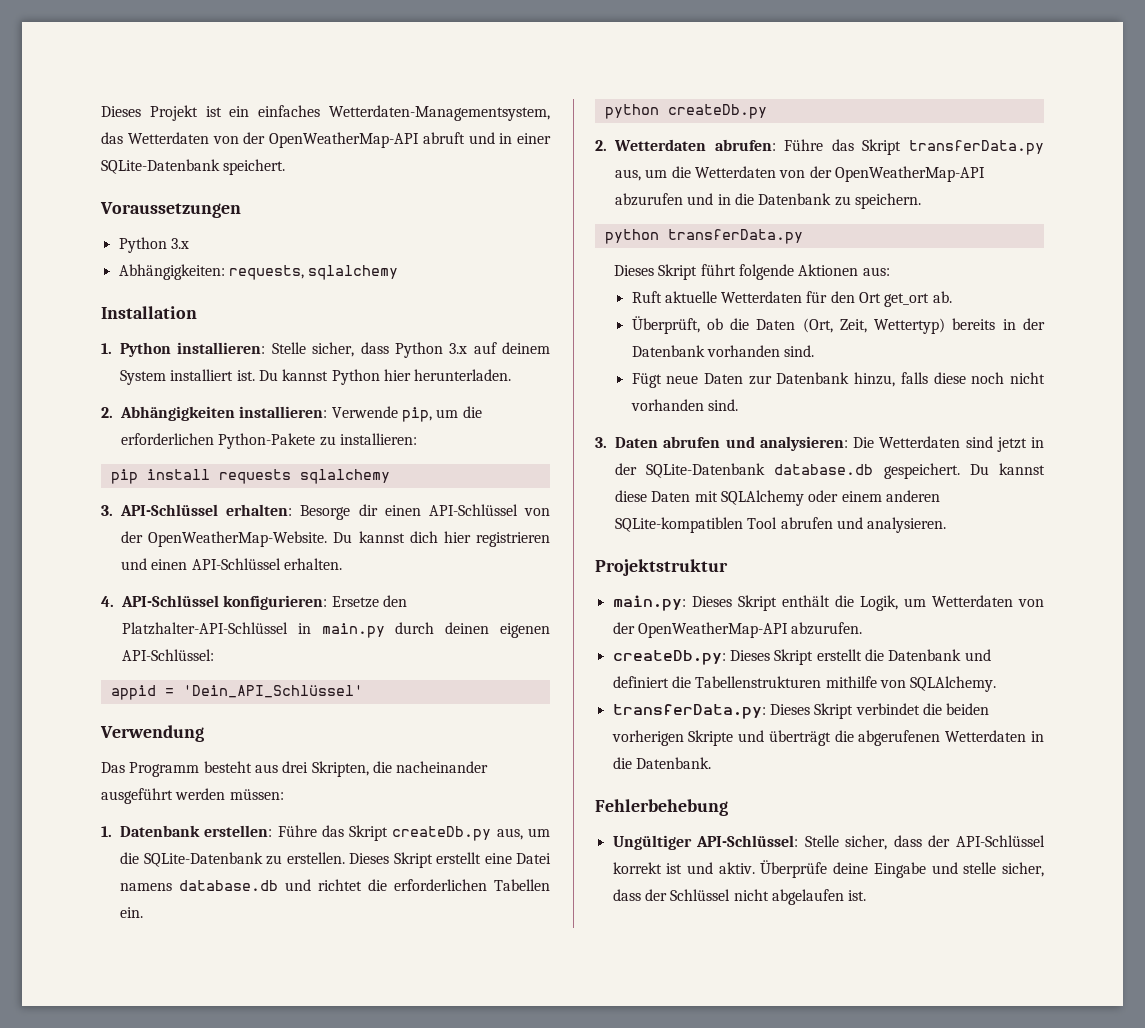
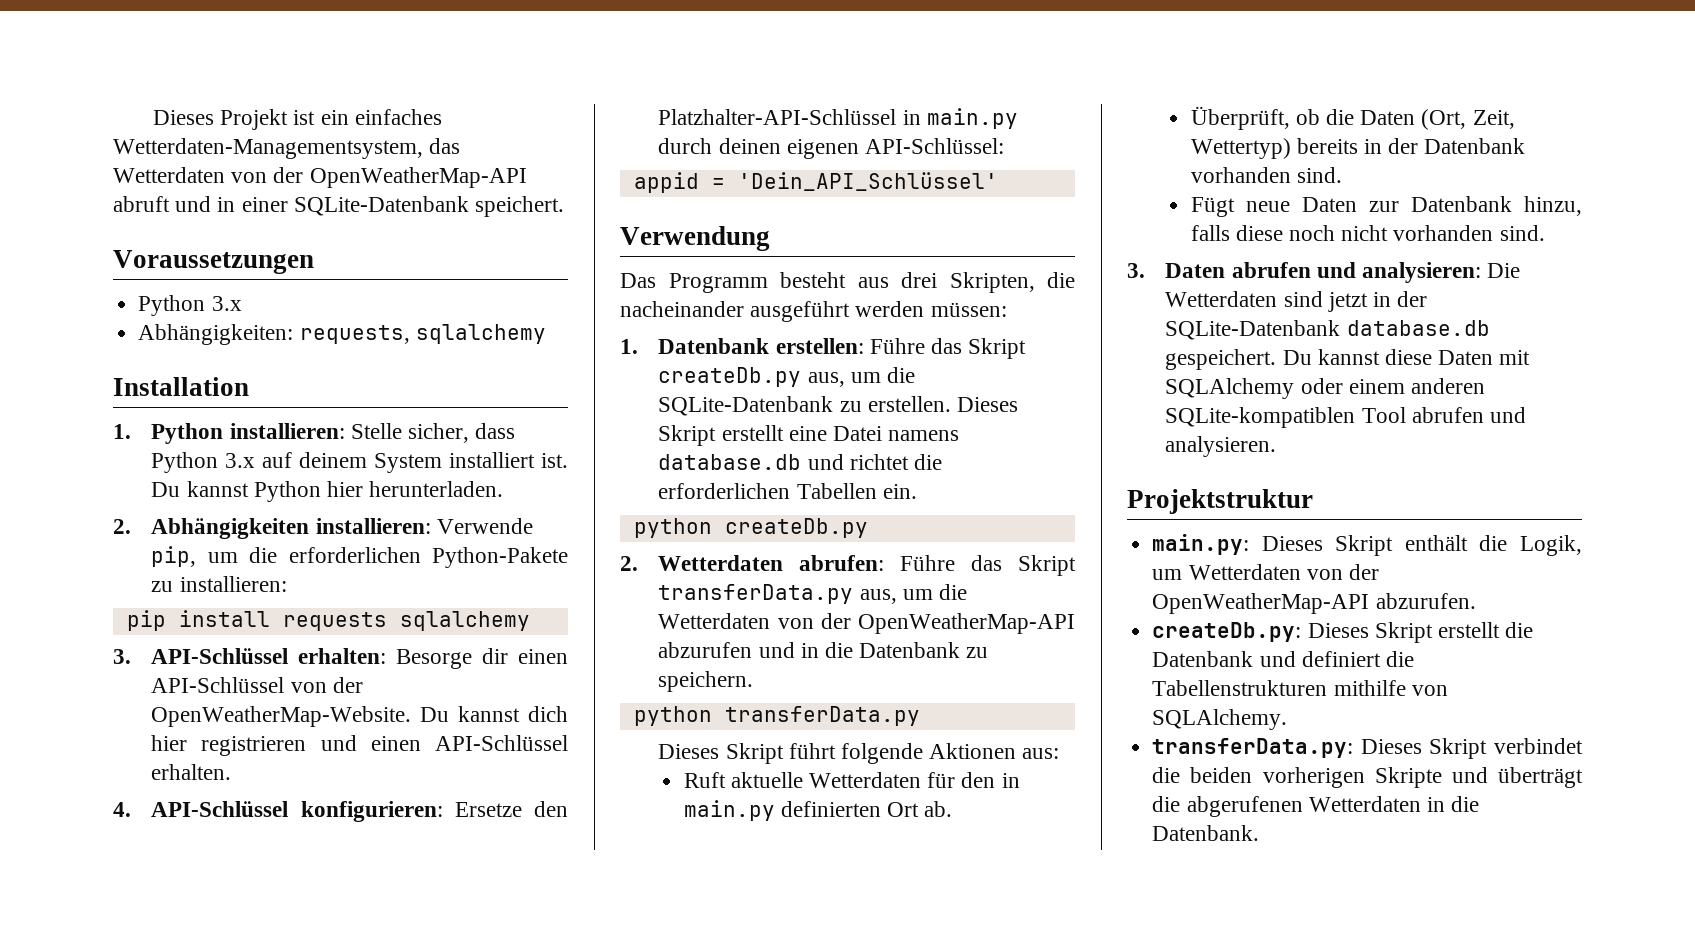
[859,292,930,307] Ort get_ort -> [1001,773,1020,788] [683,800,920,821] in main.py definierten Ort
[595,799,728,816] [612,835,1045,850] [612,860,1044,878] [612,889,867,905] // Fehlerbehebung // Ungültiger API-Schlüssel: Stelle sicher, dass der API-Schlüssel korrekt ist und aktiv. Überprüfe deine Eingabe und stelle sicher, dass der Schlüssel nicht abgelaufen ist. -> (1260, 833) none

